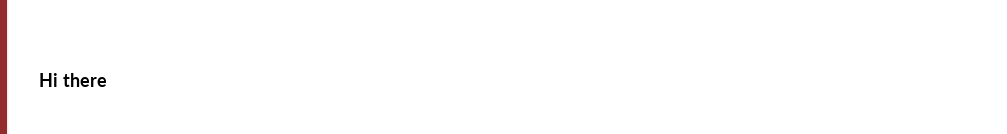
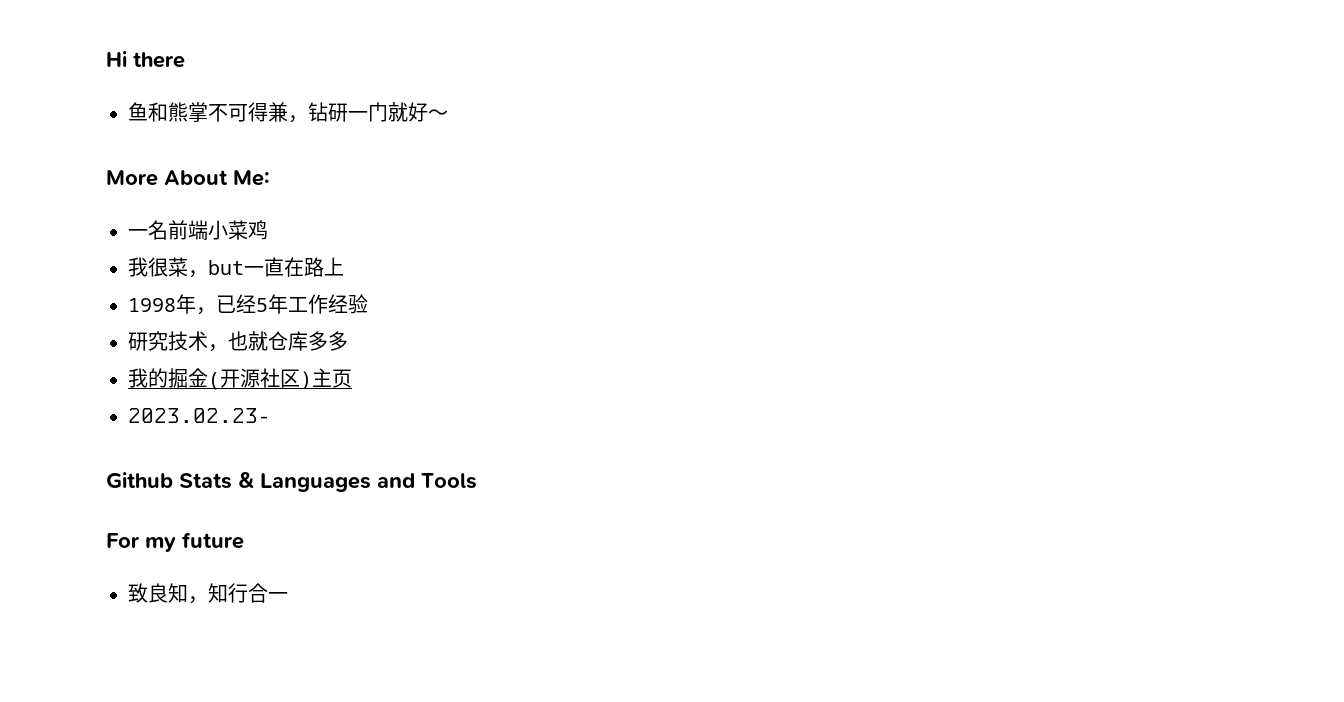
(107, 80) none -> [128,102,448,123] [106,170,270,186] [128,220,268,240] [128,257,344,278] [128,294,368,315] [128,331,348,352] [128,368,352,390] [128,408,270,423] [106,472,477,492] [106,532,244,552] [128,583,288,604] // 鱼和熊掌不可得兼，钻研一门就好～ // More About Me: // 一名前端小菜鸡 // 我很菜，but一直在路上 // 1998年，已经5年工作经验 // 研究技术，也就仓库多多 // 我的掘金(开源社区)主页 // 2023.02.23- // Github Stats & Languages and Tools // For my future // 致良知，知行合一

